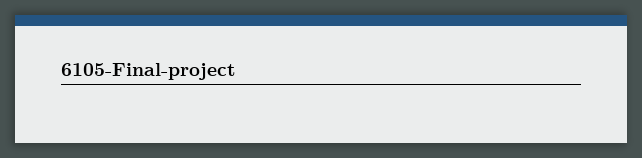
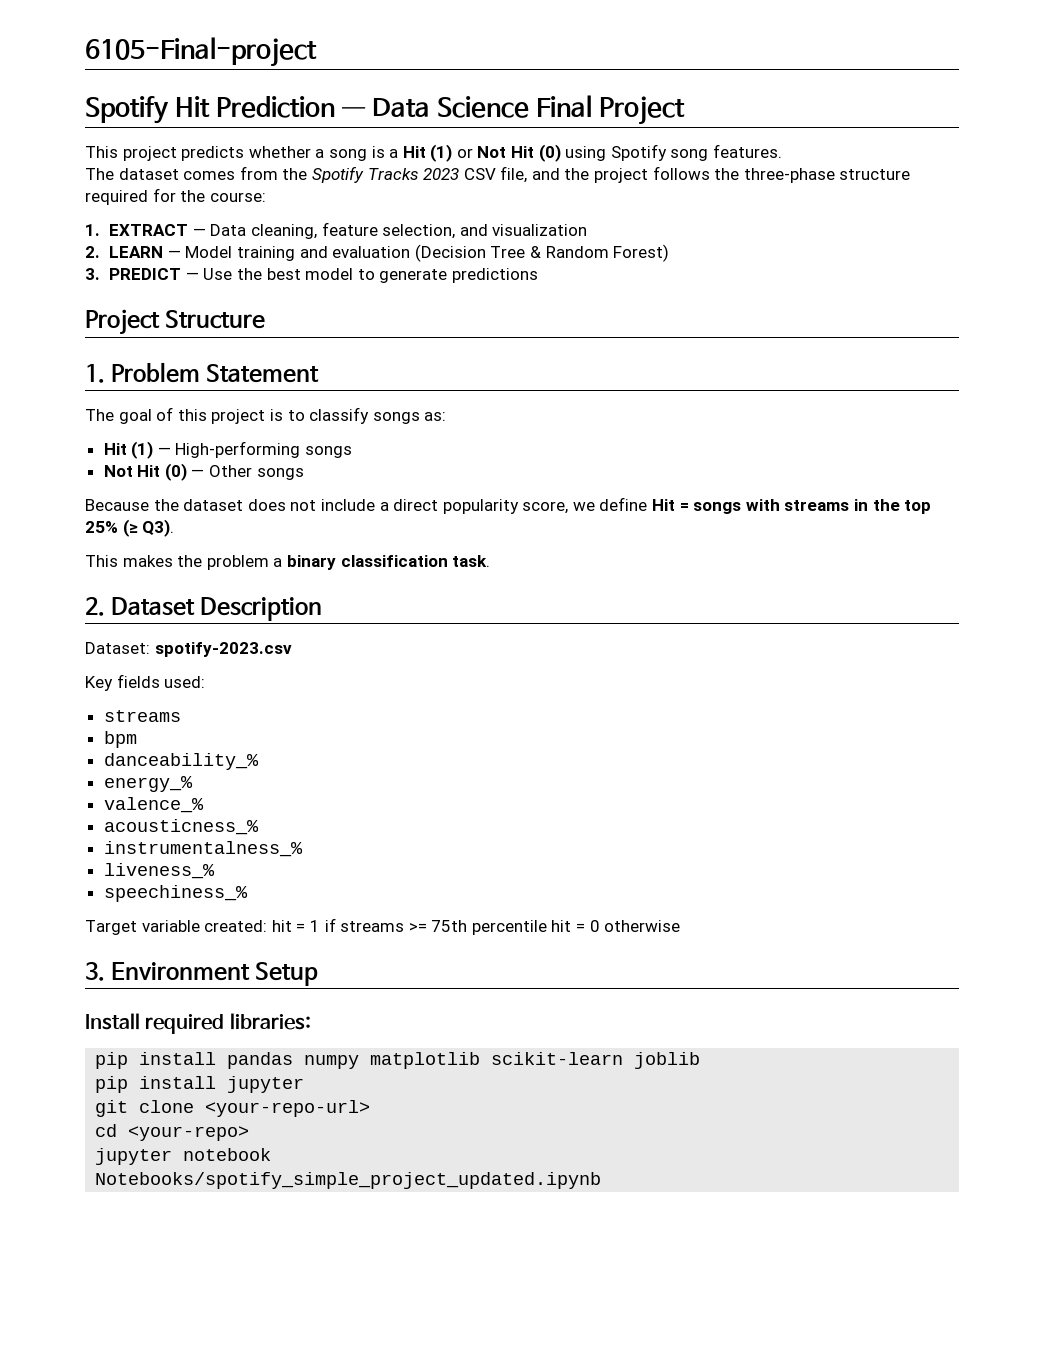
(236, 71) none -> [85,95,686,125] [85,144,783,162] [85,166,911,183] [85,188,266,205] [85,222,588,239] [85,244,670,262] [85,268,538,283] [85,309,266,335] [85,362,320,383] [85,407,447,424] [103,441,353,459] [103,463,304,481] [85,497,932,514] [85,519,175,537] [85,555,491,570] [85,597,323,621] [85,642,292,657] [85,674,206,691] [103,710,181,722] [103,731,137,748] [103,753,259,770] [103,776,193,792] [103,797,204,813] [103,819,259,835] [103,841,303,857] [103,863,215,879] [103,885,248,902] [85,918,681,935] [85,962,319,986] [85,1013,311,1034] [95,1052,701,1069] [95,1076,305,1093] [95,1100,371,1117] [95,1124,250,1141] [95,1148,272,1165] [95,1172,602,1189] // Spotify Hit Prediction — Data Science Final Project // This project predicts whether a song is a Hit (1) or Not Hit (0) using Spotify song features. // The dataset comes from the Spotify Tracks 2023 CSV file, and the project follows the three-phase structure required for the course: // 1. EXTRACT — Data cleaning, feature selection, and visualization // 2. LEARN — Model training and evaluation (Decision Tree & Random Forest) // 3. PREDICT — Use the best model to generate predictions // Project Structure // 1. Problem Statement // The goal of this project is to classify songs as: // Hit (1) — High-performing songs // Not Hit (0) — Other songs // Because the dataset does not include a direct popularity score, we define Hit = songs with streams in the top 25% (≥ Q3). // This makes the problem a binary classification task. // 2. Dataset Description // Dataset: spotify-2023.csv // Key fields used: // streams // bpm // danceability_% // energy_% // valence_% // acousticness_% // instrumentalness_% // liveness_% // speechiness_% // Target variable created: hit = 1 if streams >= 75th percentile hit = 0 otherwise // 3. Environment Setup // Install required libraries: // pip install pandas numpy matplotlib scikit-learn joblib // pip install jupyter // git clone <your-repo-url> // cd <your-repo> // jupyter notebook // Notebooks/spotify_simple_project_updated.ipynb

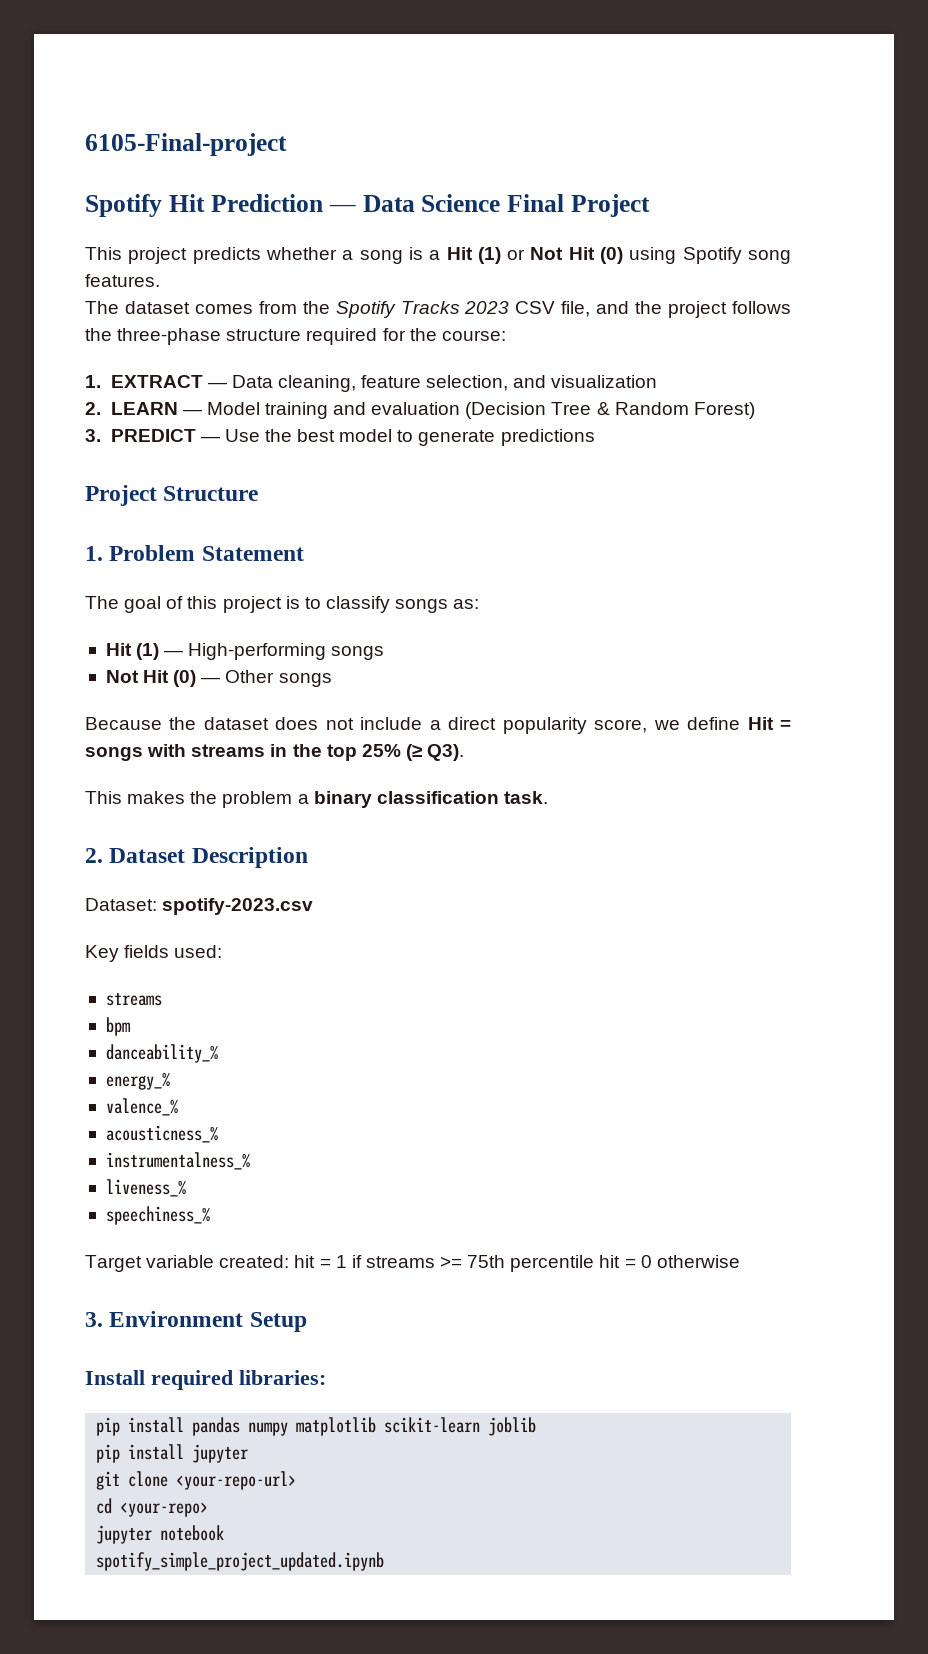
[95,1172,602,1189] Notebooks/spotify_simple_project_updated.ipynb -> [96,1552,385,1571] spotify_simple_project_updated.ipynb

